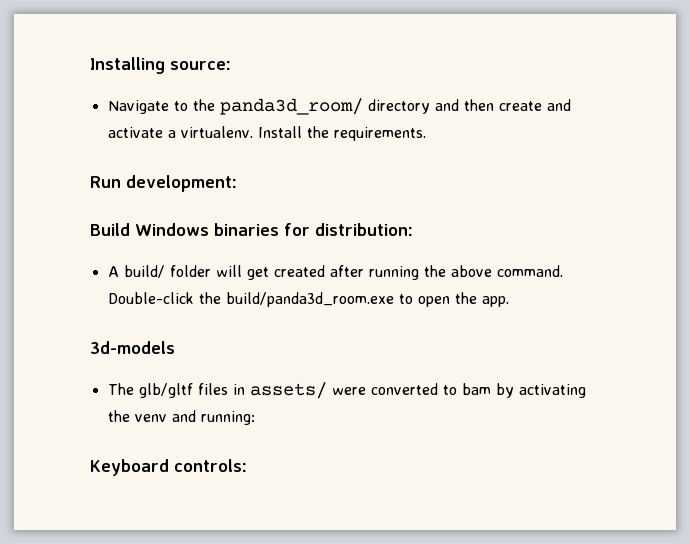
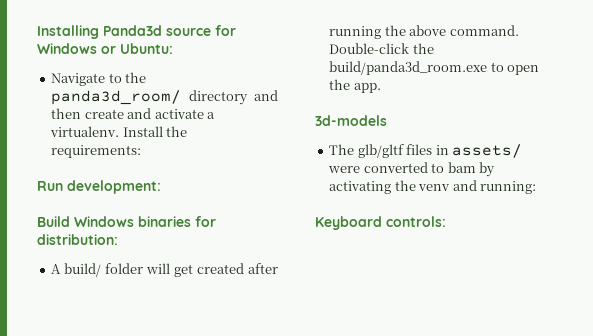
[170,61,231,70] source: -> [103,25,236,36] [37,43,173,54] Panda3d source for Windows or Ubuntu:
[333,127,426,141] requirements. -> [51,145,142,158] requirements:

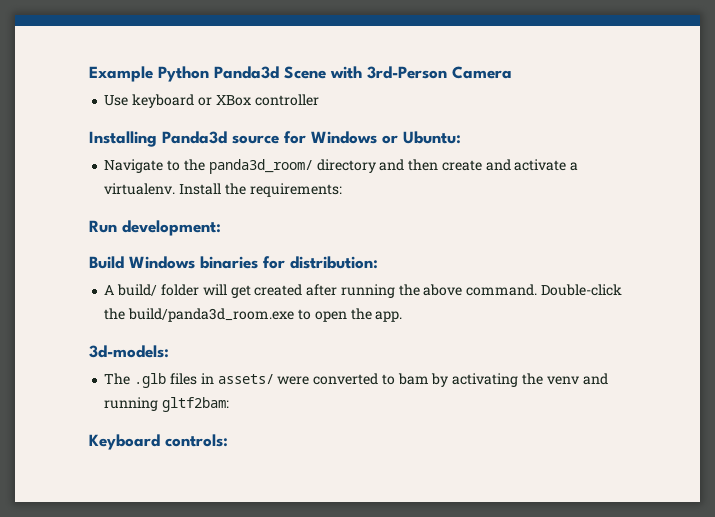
(37, 32) none -> [89,66,512,82] [104,94,319,108] Example Python Panda3d Scene with 3rd-Person Camera // Use keyboard or XBox controller //
[315,115,387,126] 3d-models -> [89,345,169,358] 3d-models:
[357,144,404,158] glb/gltf -> [134,373,167,388] .glb
[480,181,537,194] running: -> [104,397,230,412] running gltf2bam:

